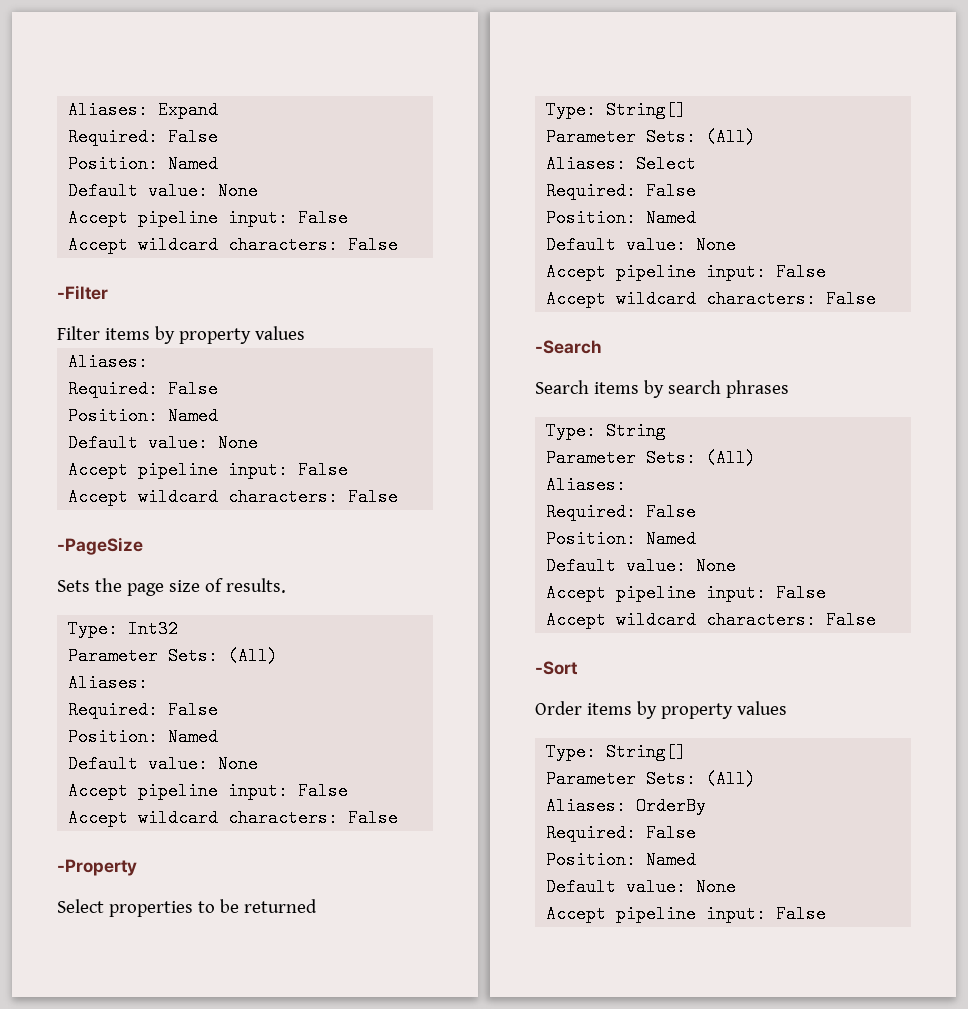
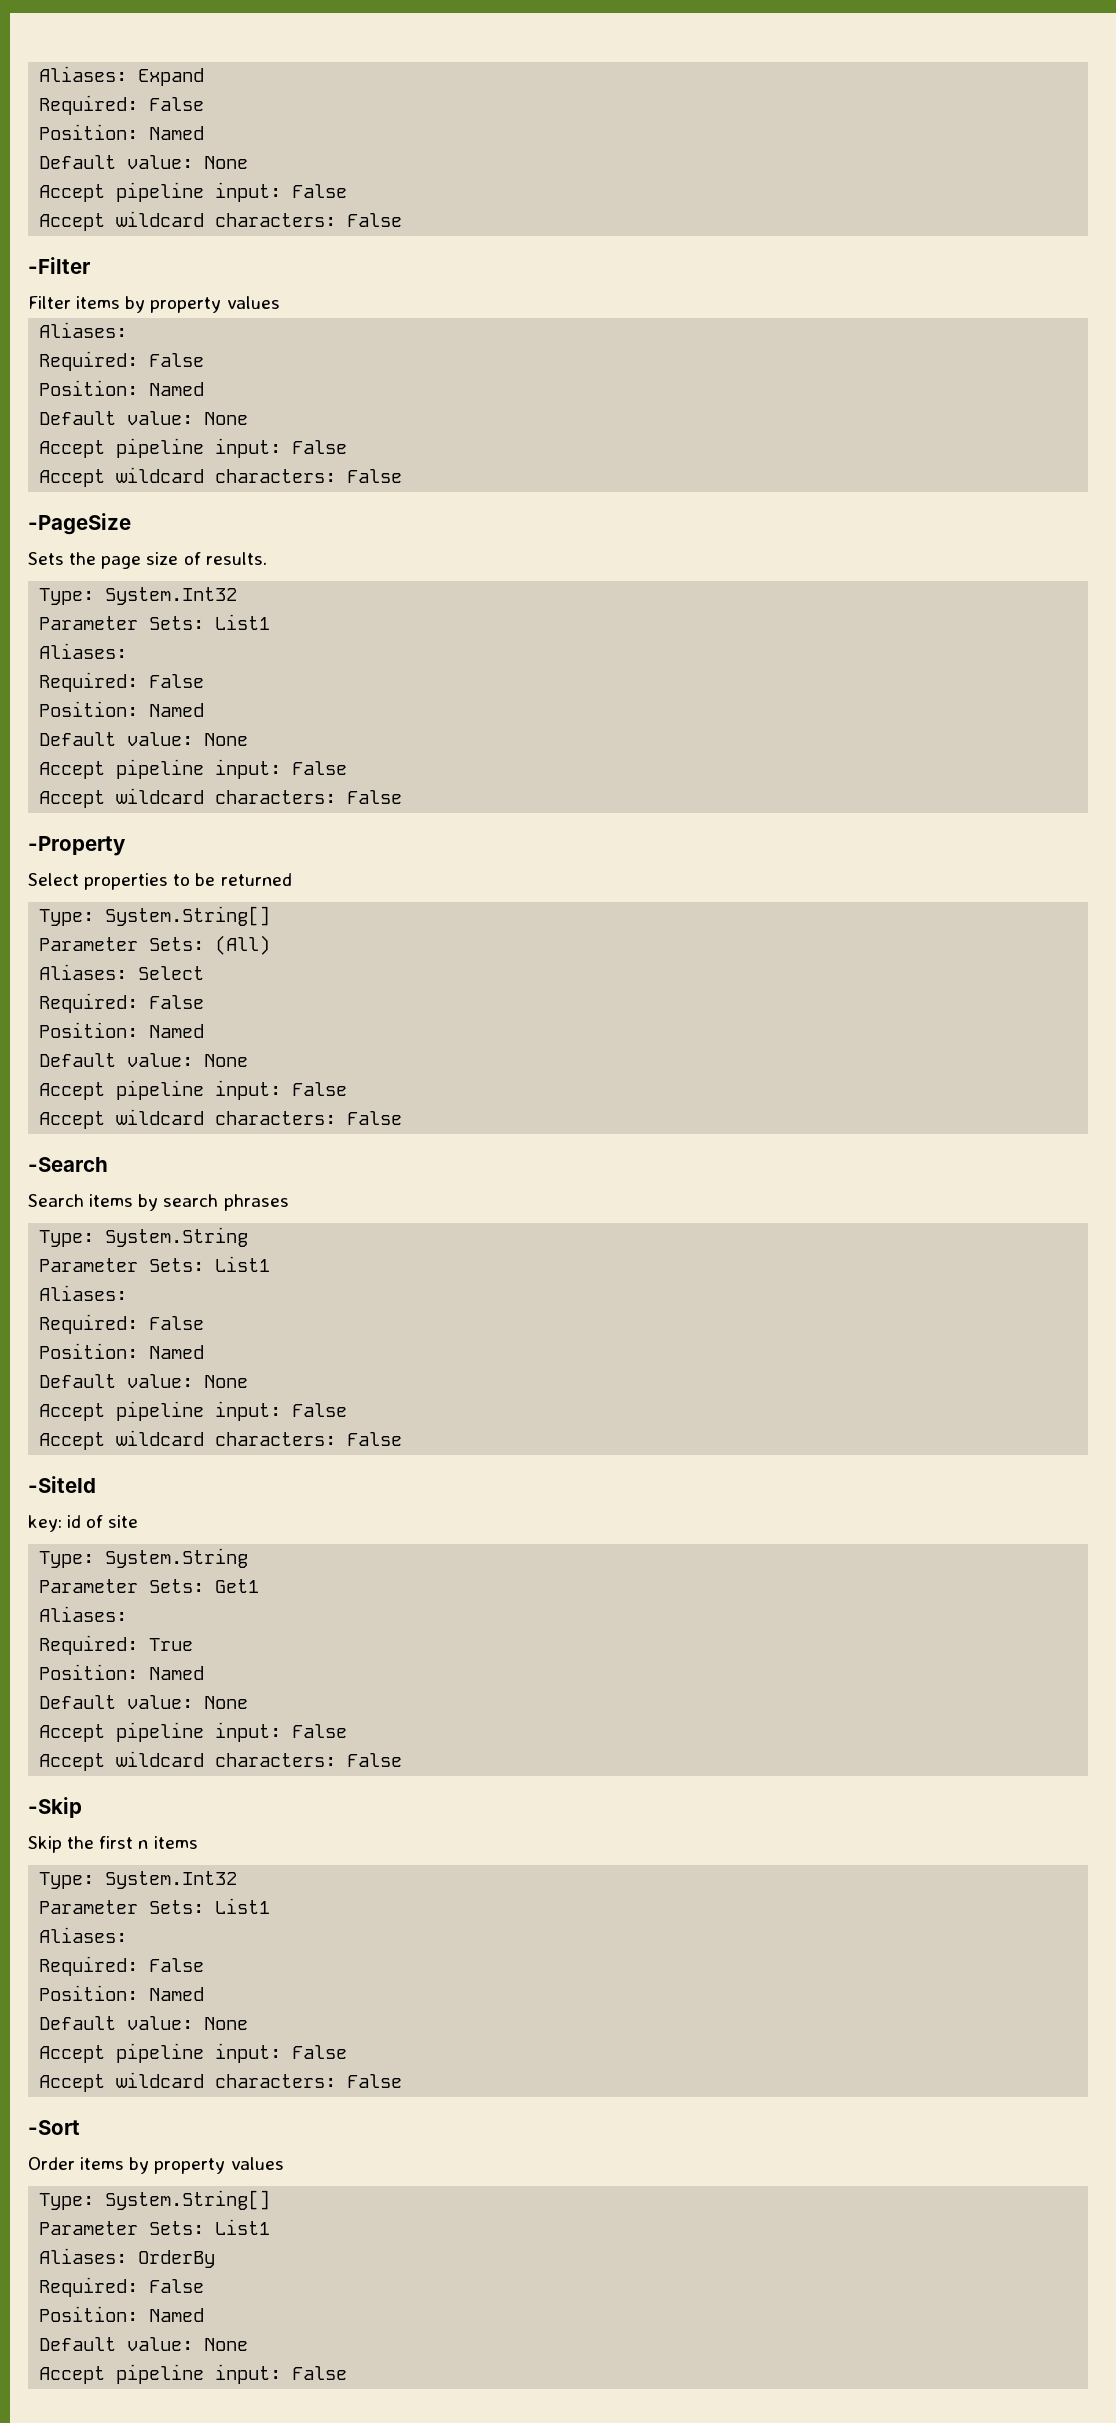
[128,620,179,638] [68,647,279,665] Int32 // Parameter Sets: (All) -> [105,587,238,605] [39,614,271,630] System.Int32 // Parameter Sets: List1
[606,101,687,119] String[] -> [105,906,271,926] System.String[]
[606,422,667,440] [546,449,757,467] String // Parameter Sets: (All) -> [105,1227,249,1247] [39,1256,271,1272] [39,1285,128,1301] [39,1314,205,1334] [39,1343,205,1359] [39,1374,249,1388] [39,1401,348,1421] [39,1430,403,1450] [28,1476,96,1493] [28,1515,139,1532] [39,1548,249,1568] [39,1579,260,1593] [39,1606,128,1622] [39,1635,194,1655] [39,1664,205,1680] [39,1695,249,1709] [39,1722,348,1742] [39,1751,403,1771] [28,1797,82,1818] [28,1836,198,1853] [39,1871,238,1889] [39,1898,271,1914] System.String // Parameter Sets: List1 // Aliases: // Required: False // Position: Named // Default value: None // Accept pipeline input: False // Accept wildcard characters: False // -SiteId // key: id of site // Type: System.String // Parameter Sets: Get1 // Aliases: // Required: True // Position: Named // Default value: None // Accept pipeline input: False // Accept wildcard characters: False // -Skip // Skip the first n items // Type: System.Int32 // Parameter Sets: List1
[606,743,687,761] [546,770,757,788] String[] // Parameter Sets: (All) -> [105,2190,271,2210] [39,2219,271,2235] System.String[] // Parameter Sets: List1

